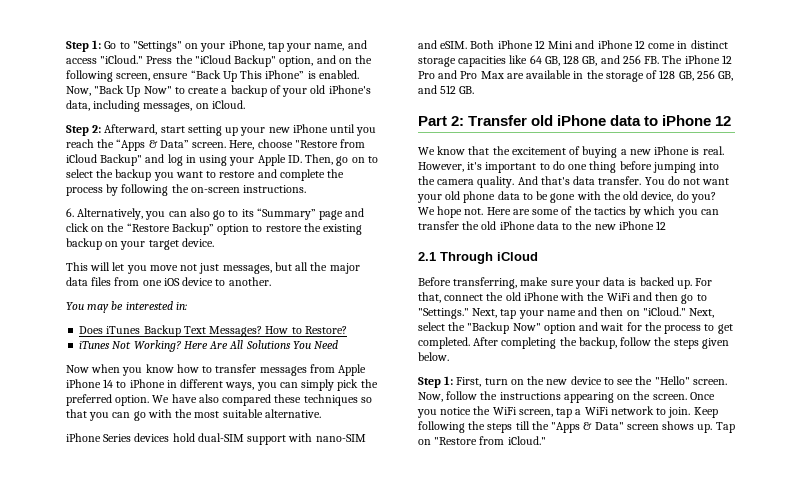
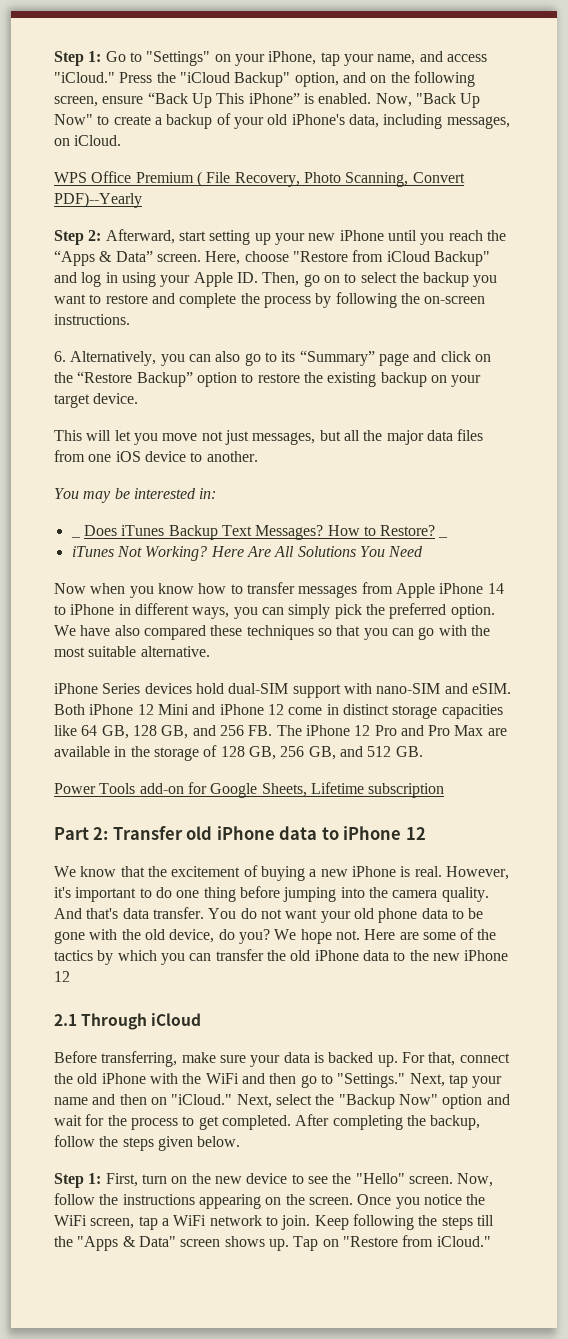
(245, 104) none -> [54,171,465,187] [54,192,142,208] // WPS Office Premium ( File Recovery, Photo Scanning, Convert PDF)--Yearly
(187, 306) none -> [70,536,81,538] _
(347, 330) none -> [438,536,449,538] _
(475, 90) none -> [54,782,445,798] // Power Tools add-on for Google Sheets, Lifetime subscription

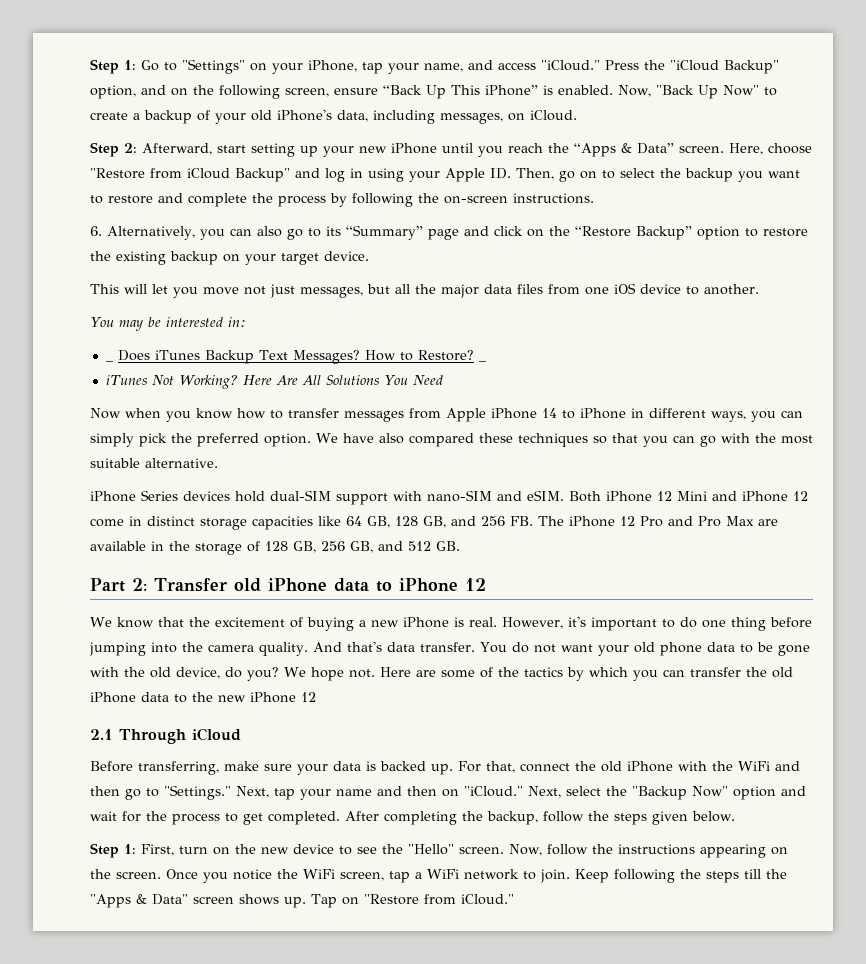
[54,171,465,187] [54,192,142,208] // WPS Office Premium ( File Recovery, Photo Scanning, Convert PDF)--Yearly -> (577, 115) none
[54,782,445,798] // Power Tools add-on for Google Sheets, Lifetime subscription -> (460, 546) none

